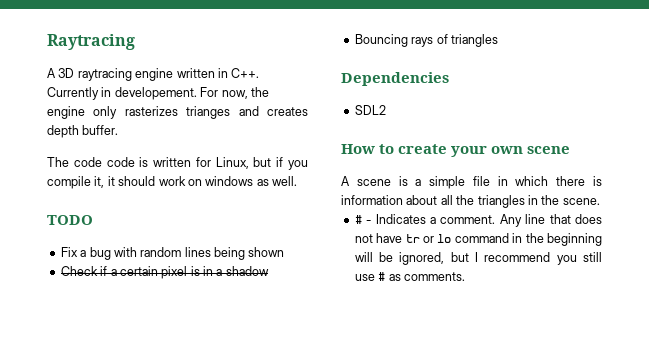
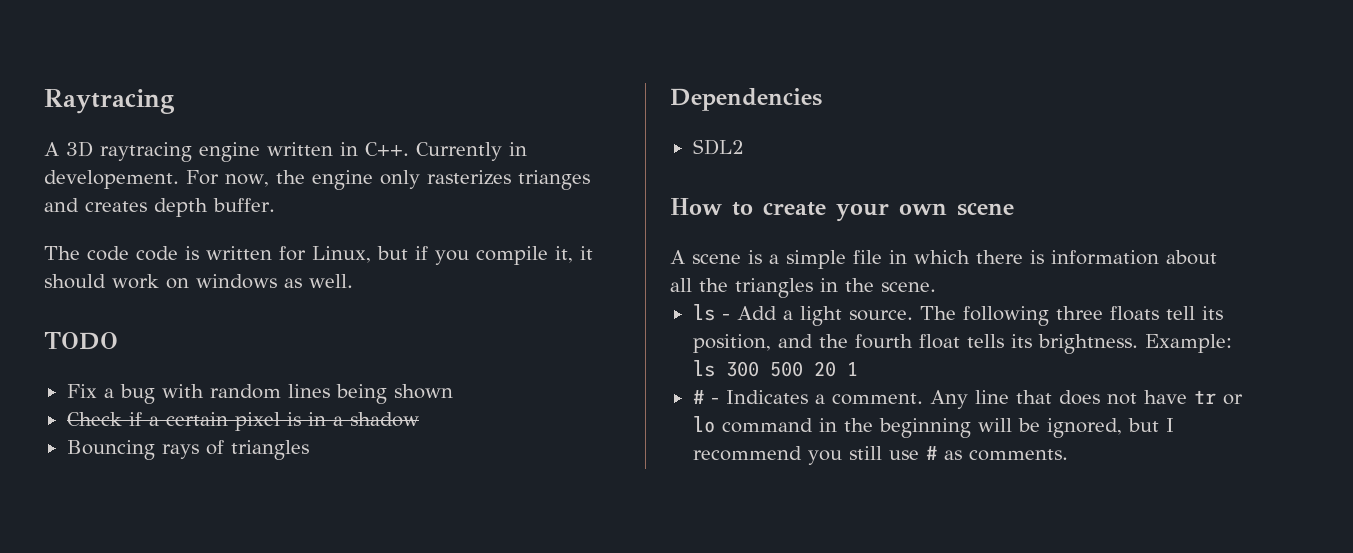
(600, 201) none -> [692,304,1223,326] [692,334,1232,354] [692,360,858,377] // ls - Add a light source. The following three floats tell its position, and the fourth float tells its brightness. Example: ls 300 500 20 1

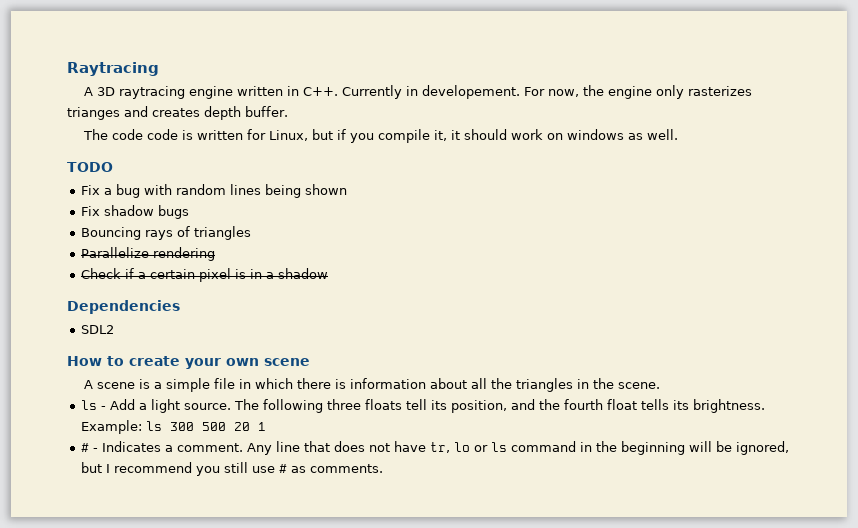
(453, 391) none -> [80,205,189,219] [80,226,251,240] [80,247,215,261] // Fix shadow bugs // Bouncing rays of triangles // Parallelize rendering
[66,440,309,460] // Bouncing rays of triangles -> (328, 273) none
[1193,390,1243,405] [692,416,715,433] tr or lo -> [429,442,507,453] tr, lo or ls

